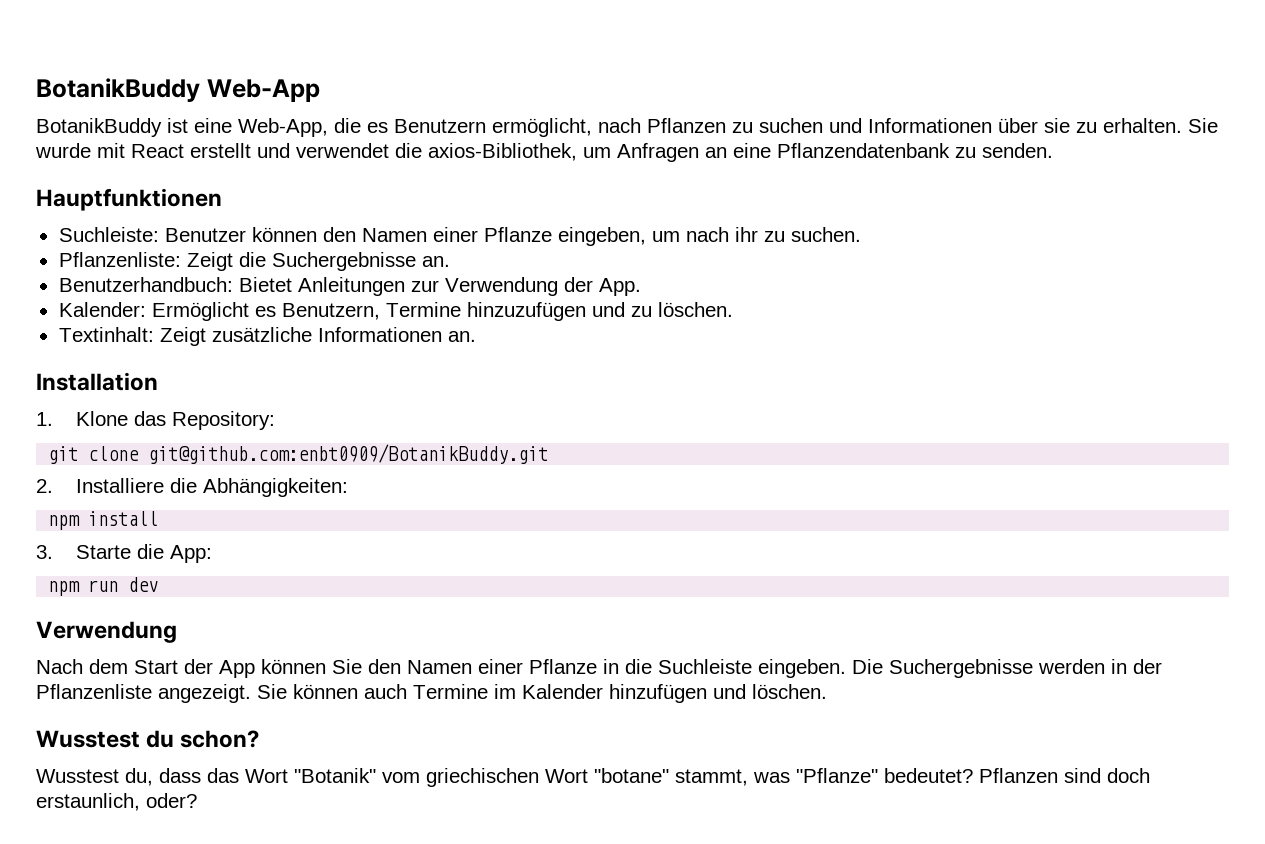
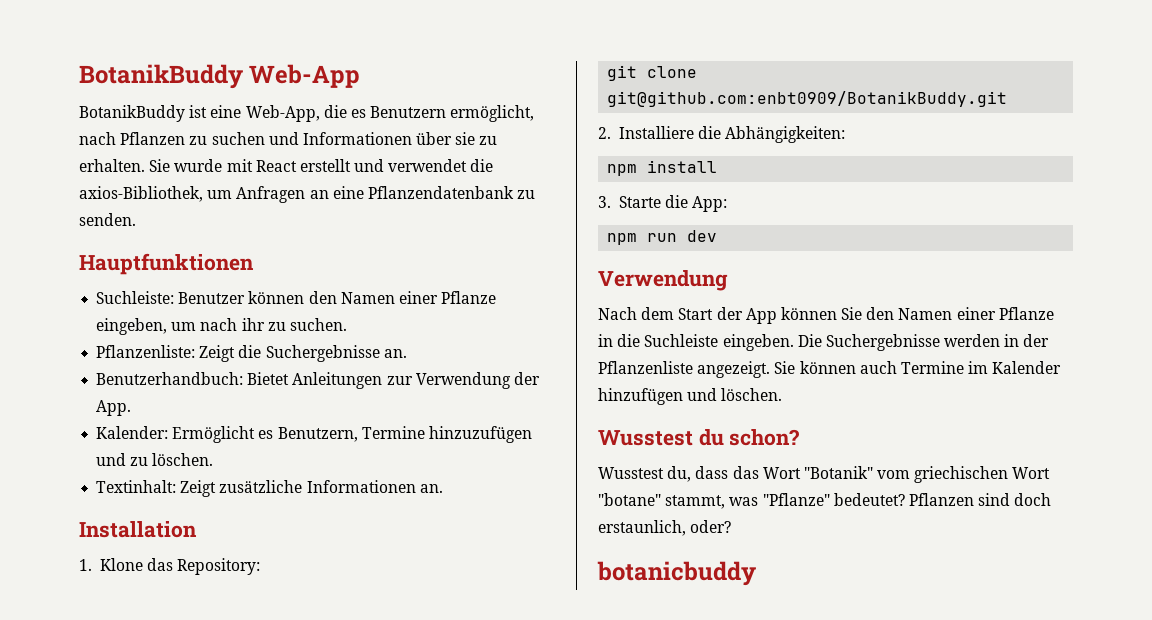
(197, 800) none -> [597,561,756,586] // botanicbuddy

